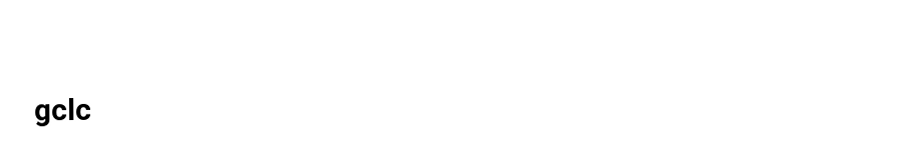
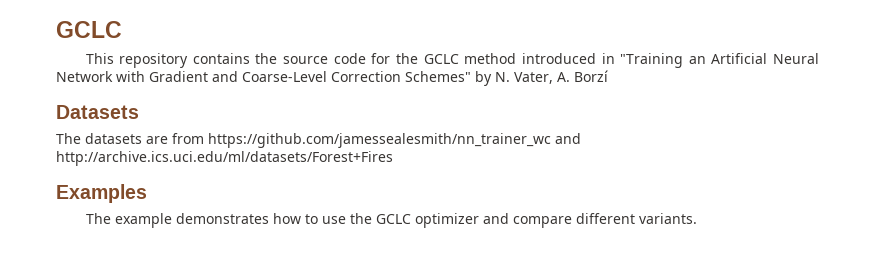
[34,97,92,127] gclc -> [56,21,122,38] [85,53,820,68] [56,70,608,86] [56,105,139,119] [56,133,581,148] [56,151,393,166] [56,184,147,203] [85,213,697,228] GCLC // This repository contains the source code for the GCLC method introduced in "Training an Artificial Neural Network with Gradient and Coarse-Level Correction Schemes" by N. Vater, A. Borzí // Datasets // The datasets are from https://github.com/jamessealesmith/nn_trainer_wc and http://archive.ics.uci.edu/ml/datasets/Forest+Fires // Examples // The example demonstrates how to use the GCLC optimizer and compare different variants.

